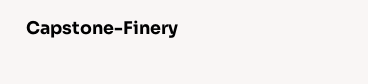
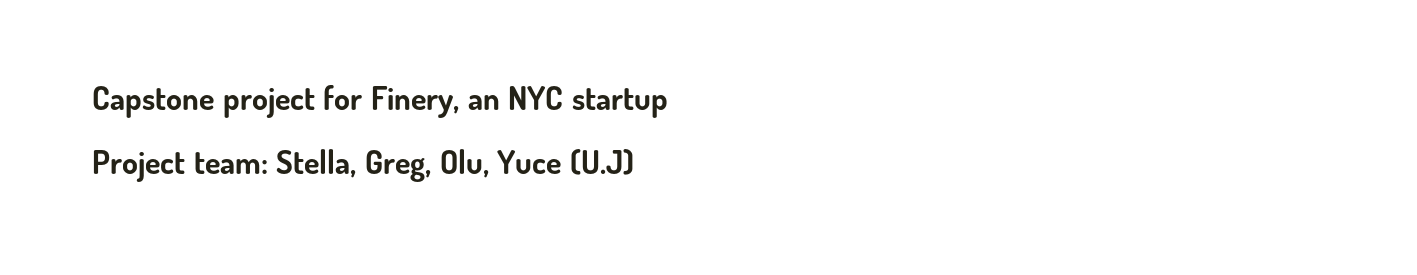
[26,20,178,38] Capstone-Finery -> [92,85,668,118] [92,149,634,182] Capstone project for Finery, an NYC startup // Project team: Stella, Greg, Olu, Yuce (U.J)

